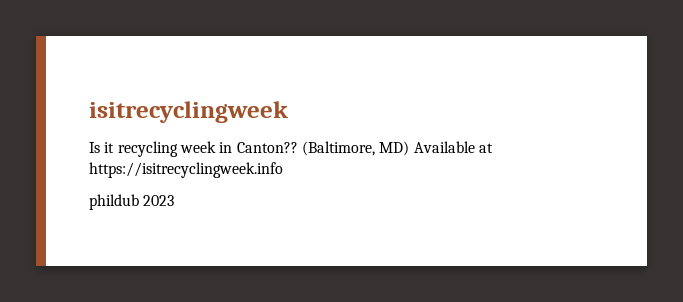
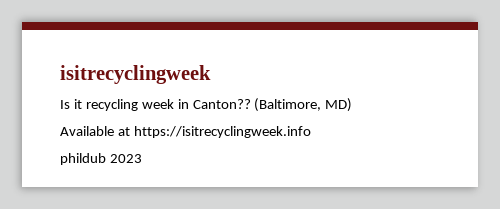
(410, 148) none -> (353, 105) //

